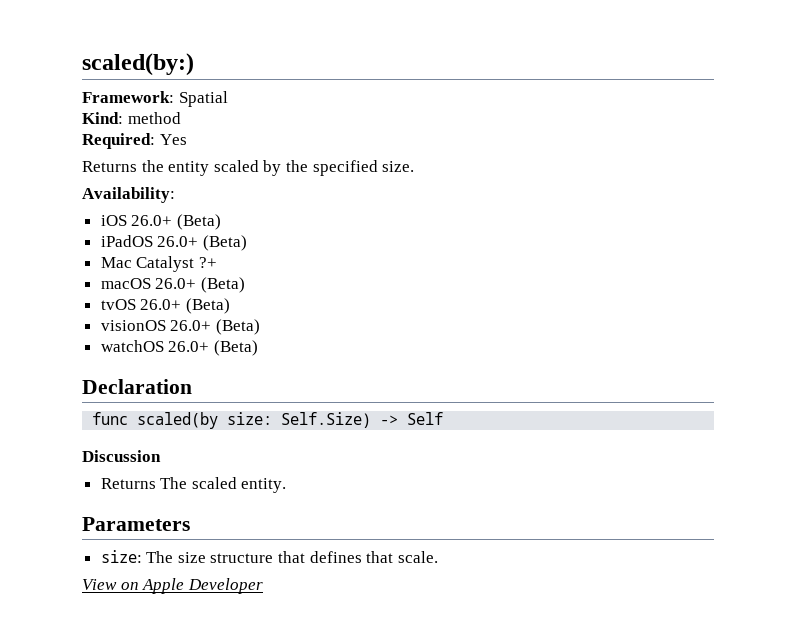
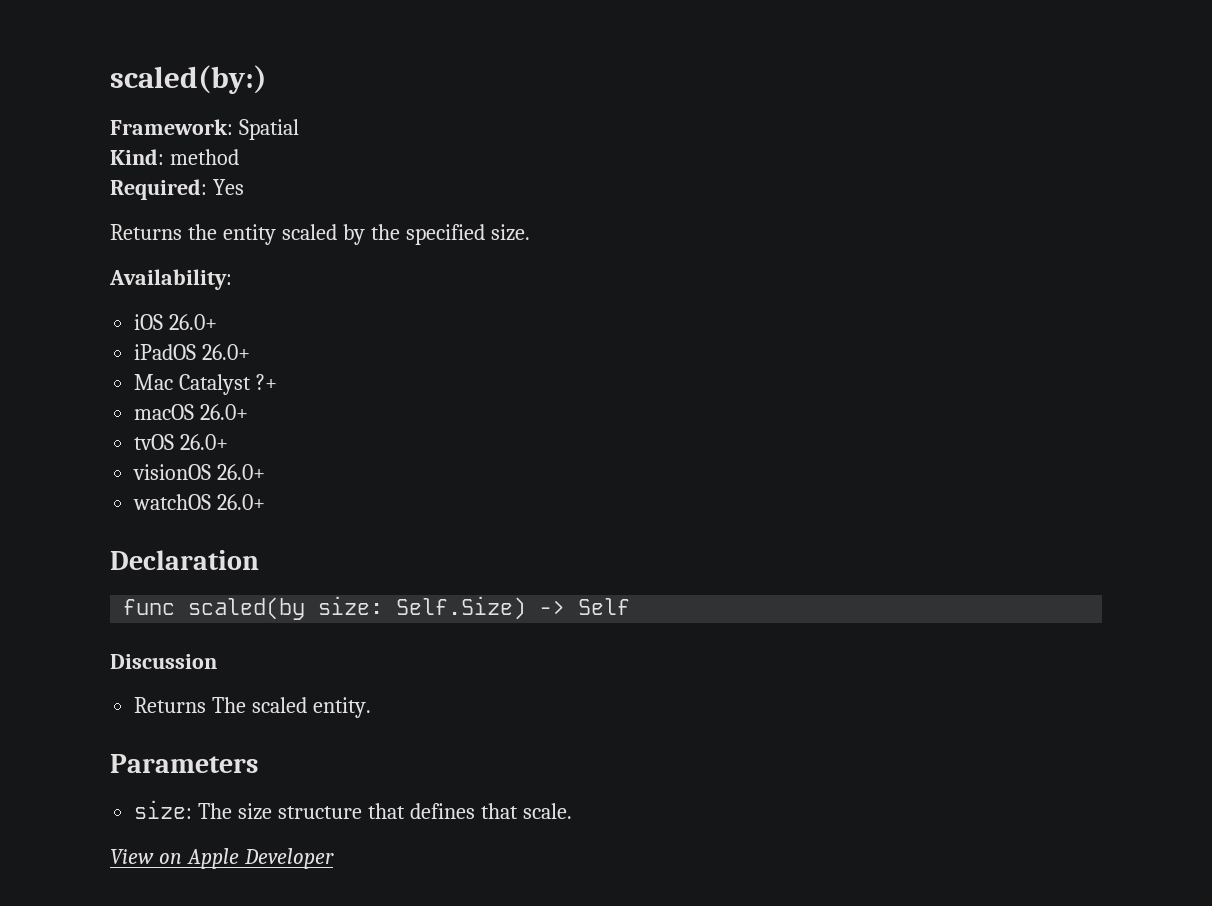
[176,214,221,230] (Beta) -> (218, 322) none
[202,235,247,251] (Beta) -> (251, 352) none
[200,277,245,293] (Beta) -> (249, 412) none
[185,298,230,314] (Beta) -> (229, 442) none
[215,319,260,335] (Beta) -> (266, 472) none
[213,340,258,356] (Beta) -> (266, 502) none

